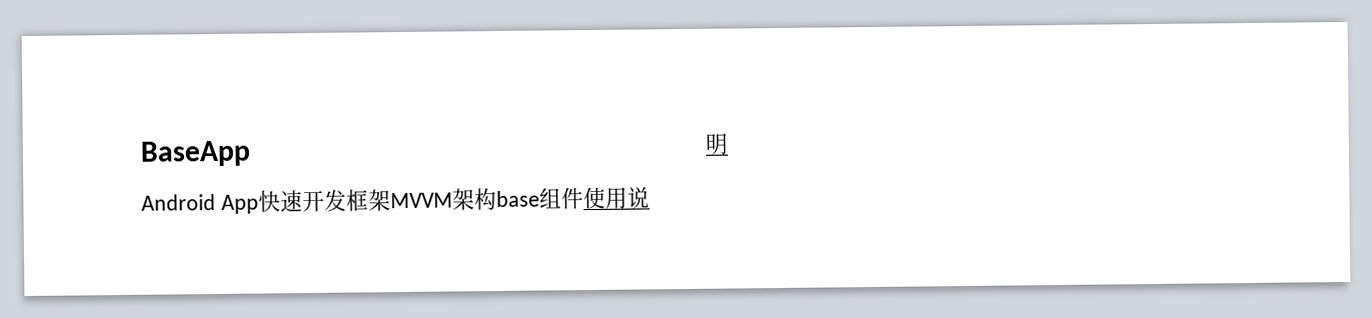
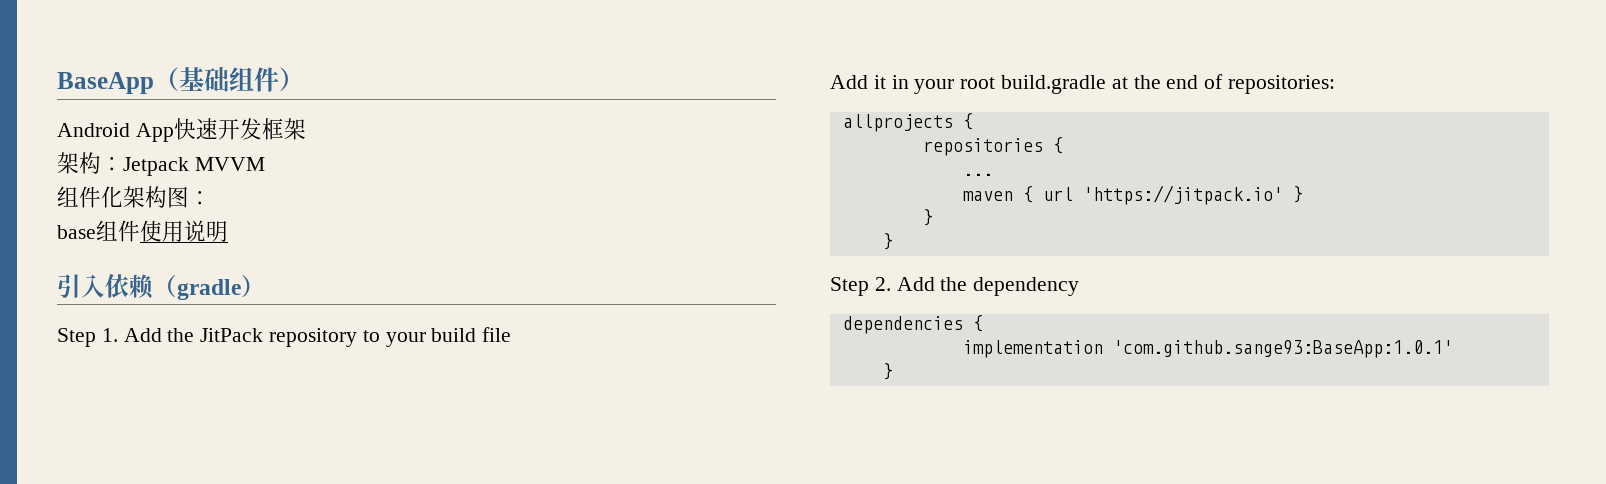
(251, 153) none -> [154,67,304,92] （基础组件）
[389,186,650,211] [705,133,728,155] MVVM架构base组件使用说明 -> [57,152,265,176] [57,186,211,208] [57,220,228,242] [57,274,265,300] [57,327,512,347] [830,74,1336,94] [842,113,973,132] [922,137,1063,156] [962,173,993,176] [962,185,1303,205] [922,209,933,226] [882,233,893,250] [830,277,1080,296] [842,315,983,334] [962,340,1453,358] [882,363,893,380] // 架构：Jetpack MVVM // 组件化架构图： // base组件使用说明 // 引入依赖（gradle） // Step 1. Add the JitPack repository to your build file // Add it in your root build.gradle at the end of repositories: // allprojects { // repositories { // ... // maven { url 'https://jitpack.io' } // } // } // Step 2. Add the dependency // dependencies { // implementation 'com.github.sange93:BaseApp:1.0.1' // }

